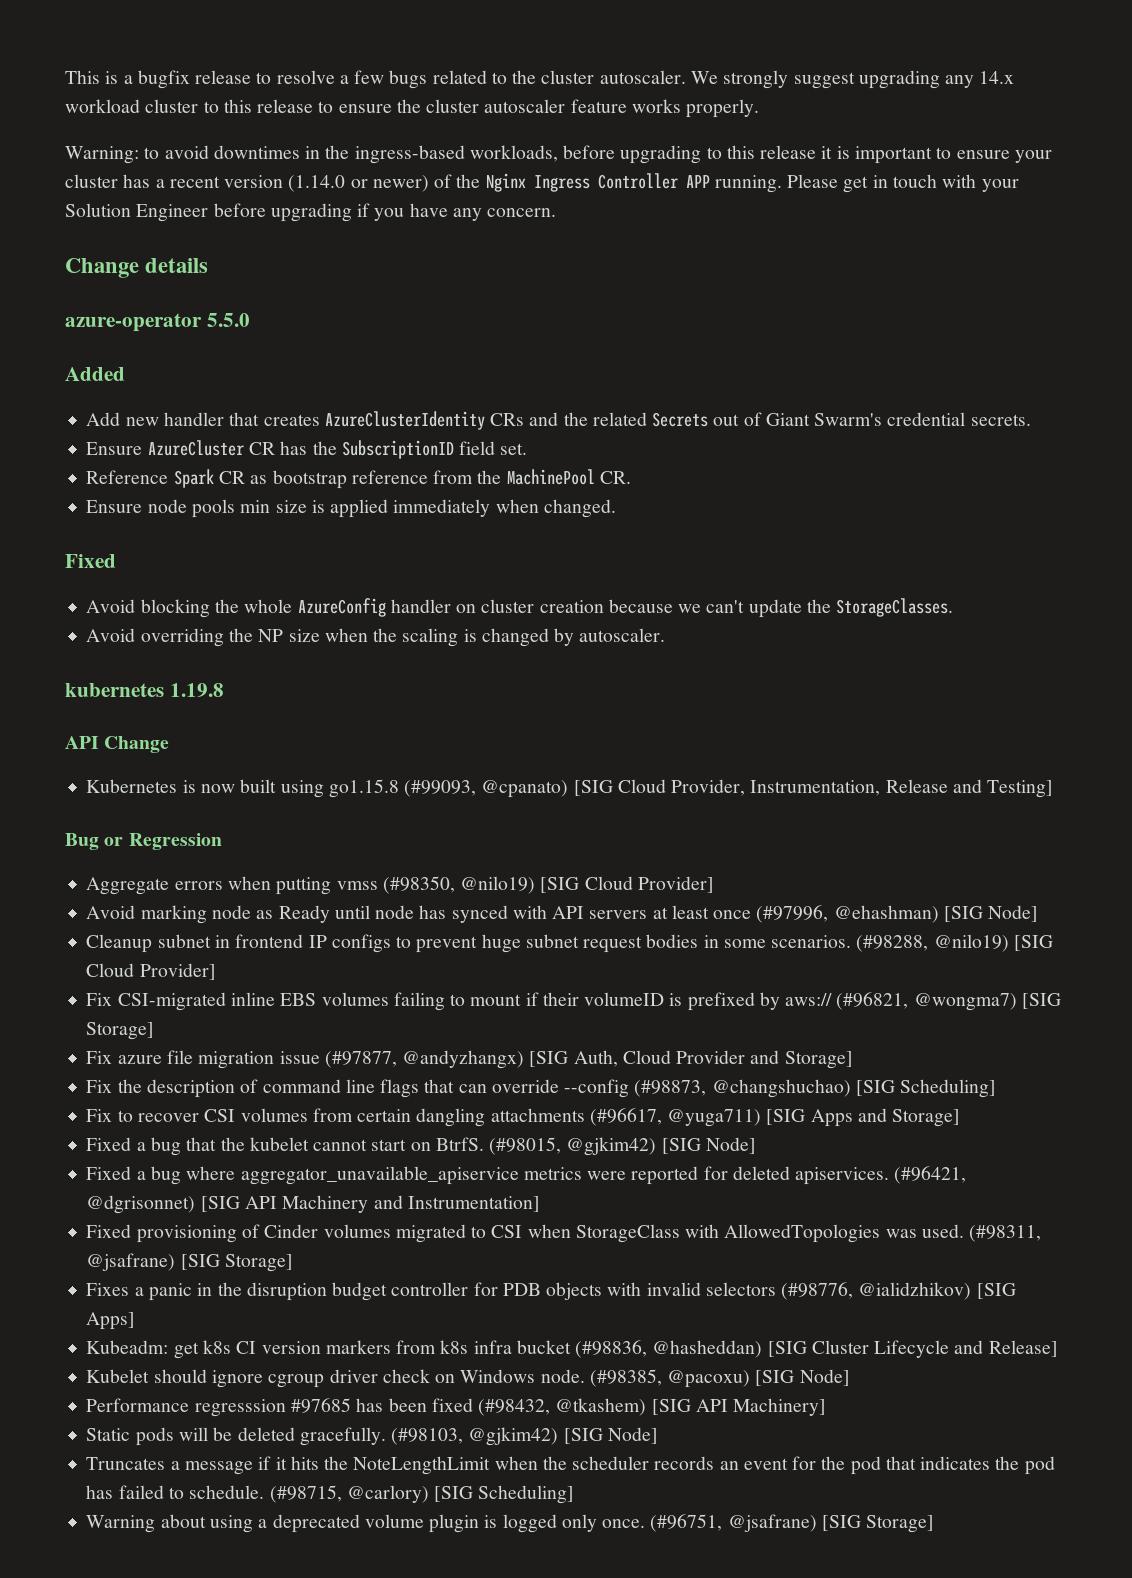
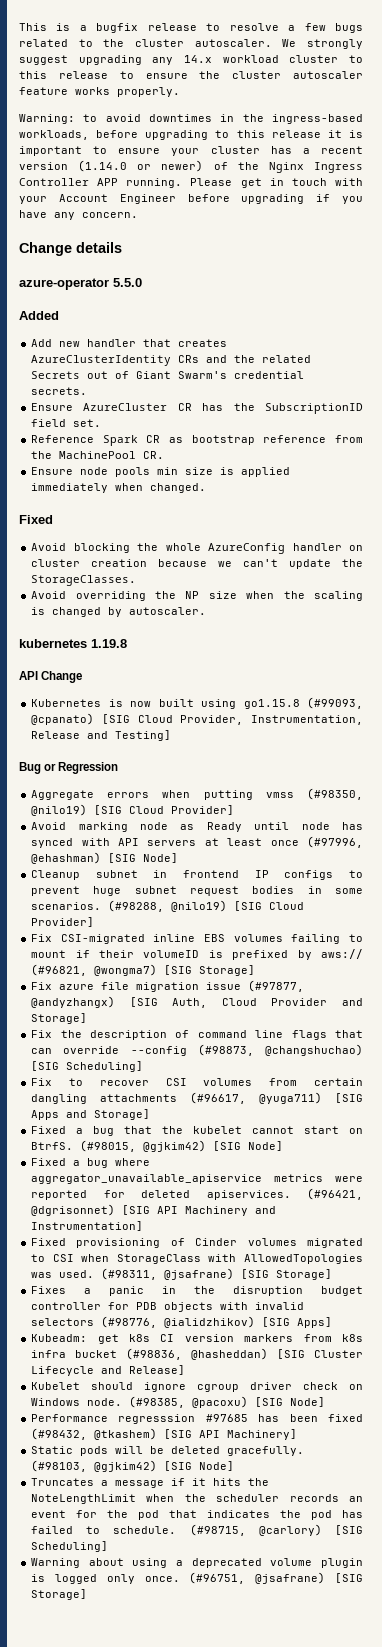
[65,203,131,217] Solution -> [58,194,108,202] Account

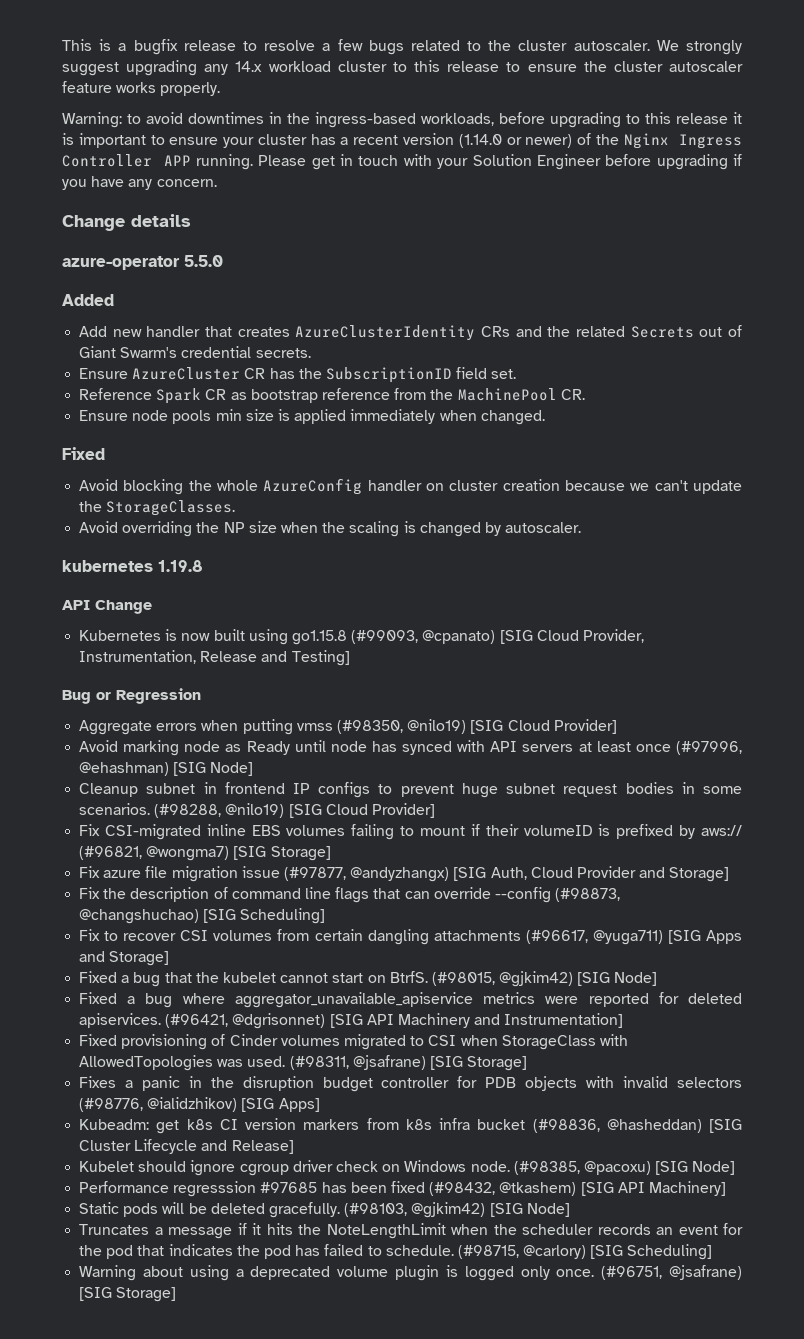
[58,194,108,202] Account -> [472,154,532,166] Solution

